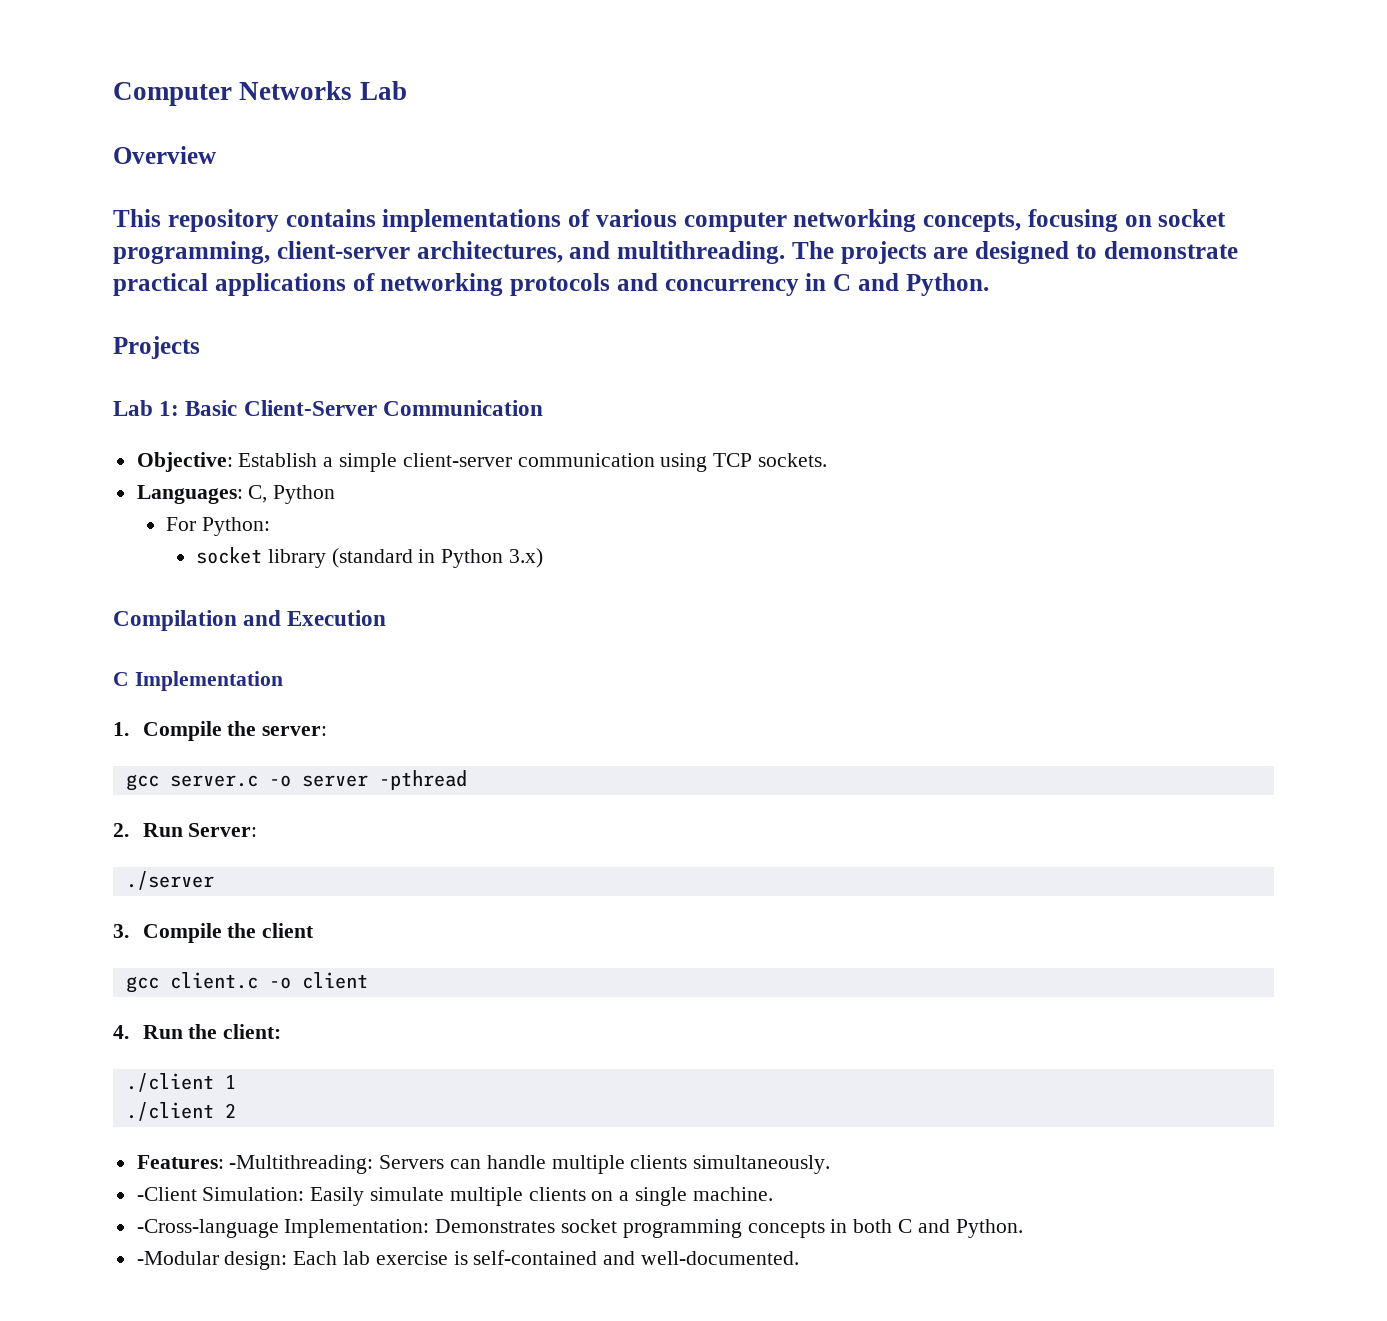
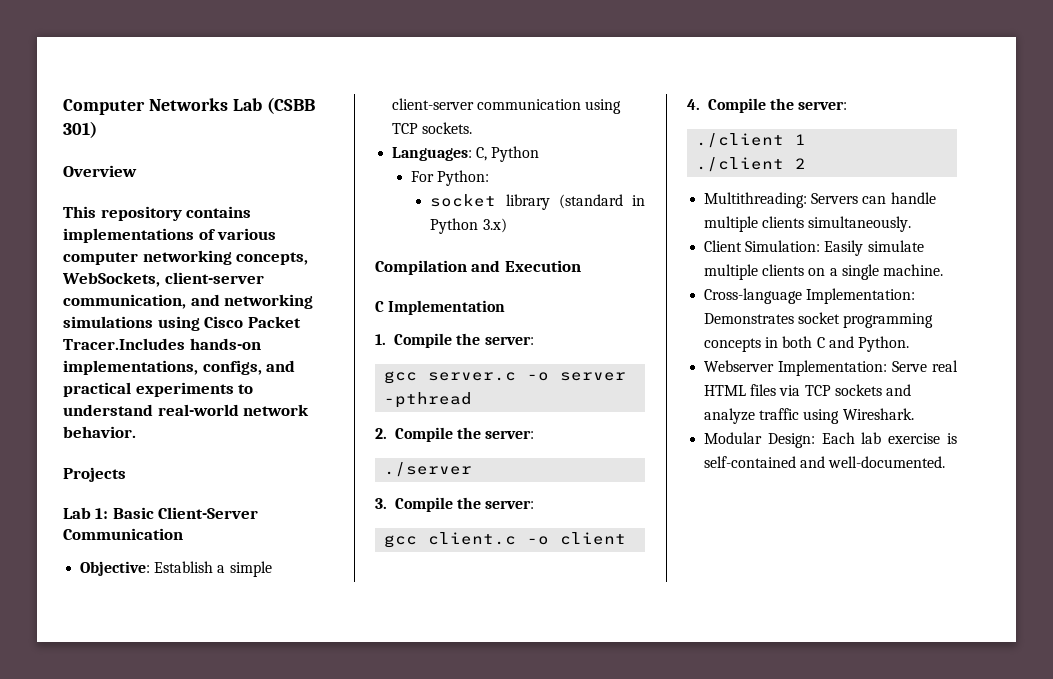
(407, 90) none -> [266,97,315,114] [63,121,97,138] (CSBB 301)
[1027,209,1227,232] [113,241,1238,264] [113,273,989,296] focusing on socket programming, client-server architectures, and multithreading. The projects are designed to demonstrate practical applications of networking protocols and concurrency in C and Python. -> [62,272,264,287] [63,294,314,309] [63,316,301,331] [63,338,261,350] [63,360,296,375] [63,382,254,397] [63,404,310,416] [63,426,136,438] WebSockets, client-server communication, and networking simulations using Cisco Packet Tracer.Includes hands-on implementations, configs, and practical experiments to understand real-world network behavior.
[142,823,258,837] Run Server: -> [394,427,535,442] Compile the server:
[262,923,315,938] client -> [485,500,535,509] server:
[142,1024,282,1039] Run the client: -> [707,98,848,113] Compile the server:
[136,1155,374,1174] Features: -Multithreading: -> [704,192,808,208] Multithreading:
[136,1187,197,1201] -Client -> [704,240,743,252] Client
[136,1219,279,1238] -Cross-language -> [704,288,803,304] Cross-language
[136,1251,288,1270] -Modular design: -> [704,360,958,376] [704,384,911,396] [704,408,914,424] [704,432,815,448] Webserver Implementation: Serve real HTML files via TCP sockets and analyze traffic using Wireshark. // Modular Design:

